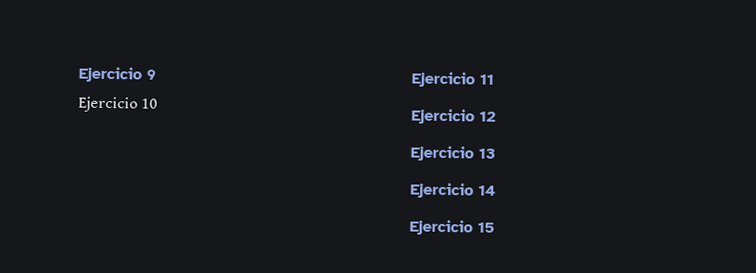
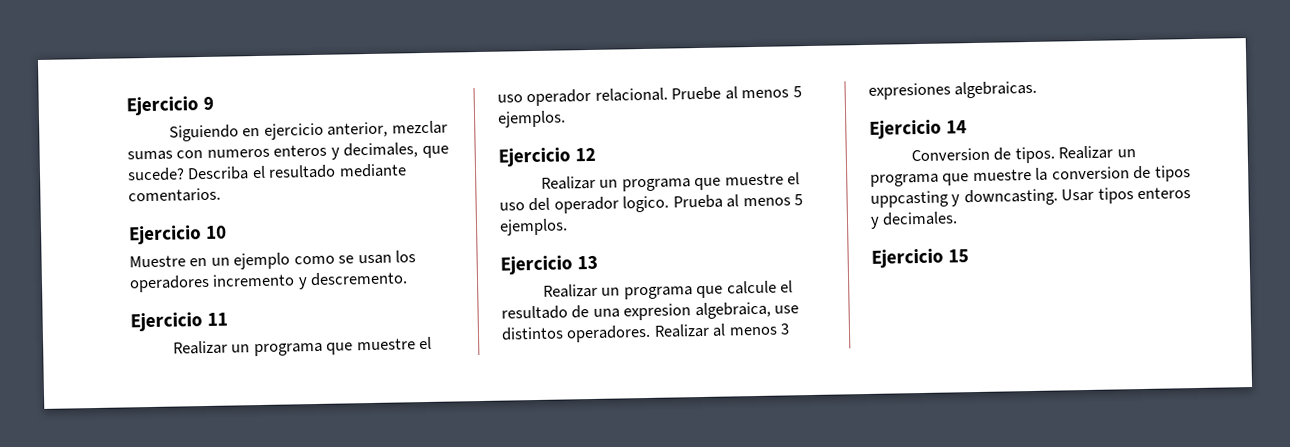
[78,96,159,113] [411,71,494,88] [411,108,496,125] [410,145,496,162] [410,182,496,199] Ejercicio 10 // Ejercicio 11 // Ejercicio 12 // Ejercicio 13 // Ejercicio 14 -> [168,120,448,142] [127,142,449,161] [127,163,407,182] [128,187,221,203] [128,225,228,245] [129,250,417,270] [129,271,409,293] [130,312,229,332] [172,336,433,357] [497,86,802,107] [497,110,566,128] [498,147,597,167] [540,172,801,192] [499,194,804,214] [499,218,568,236] [500,255,599,275] [542,280,794,300] [501,301,800,321] [501,323,791,343] [868,80,1038,100] [869,119,968,139] [910,145,1136,164] [870,165,1191,187] [870,187,1192,208] [870,211,959,229] Siguiendo en ejercicio anterior, mezclar sumas con numeros enteros y decimales, que sucede? Describa el resultado mediante comentarios. // Ejercicio 10 // Muestre en un ejemplo como se usan los operadores incremento y descremento. // Ejercicio 11 // Realizar un programa que muestre el uso operador relacional. Pruebe al menos 5 ejemplos. // Ejercicio 12 // Realizar un programa que muestre el uso del operador logico. Prueba al menos 5 ejemplos. // Ejercicio 13 // Realizar un programa que calcule el resultado de una expresion algebraica, use distintos operadores. Realizar al menos 3 expresiones algebraicas. // Ejercicio 14 // Conversion de tipos. Realizar un programa que muestre la conversion de tipos uppcasting y downcasting. Usar tipos enteros y decimales.

